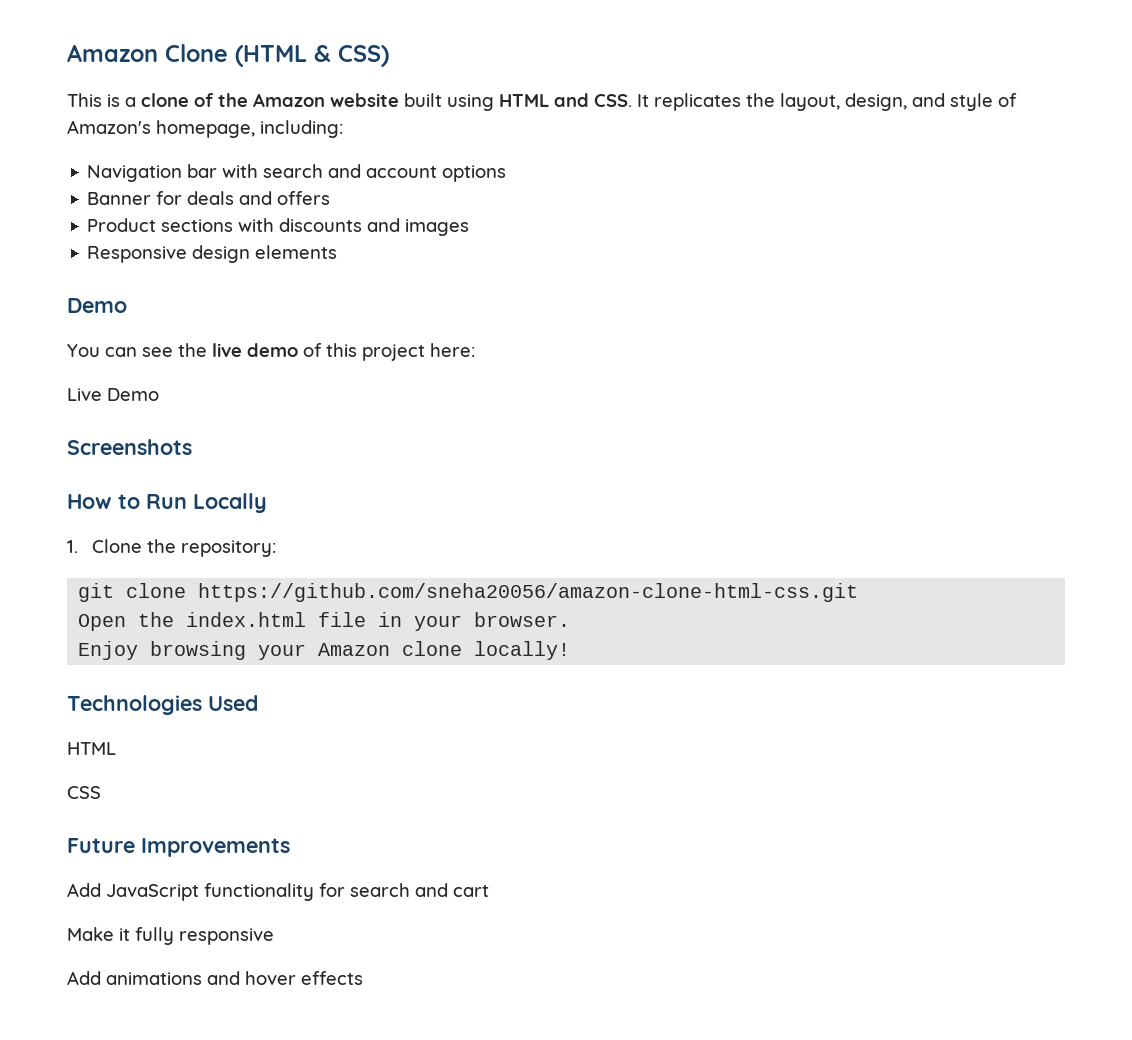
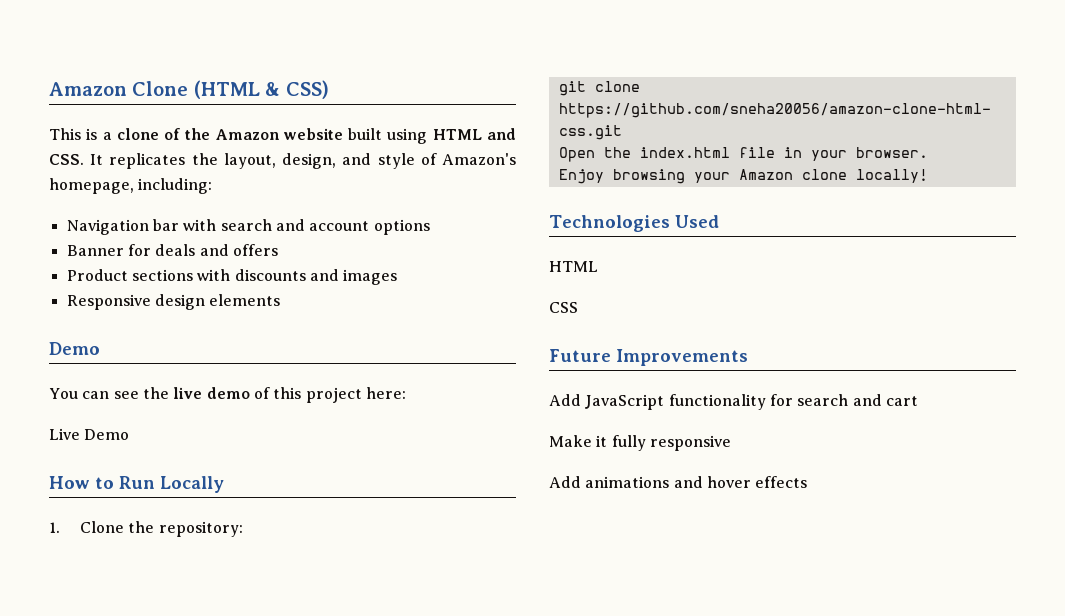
[67,439,192,455] // Screenshots -> (130, 434) none

